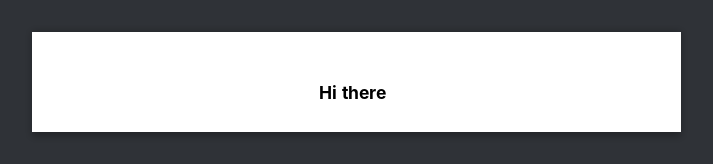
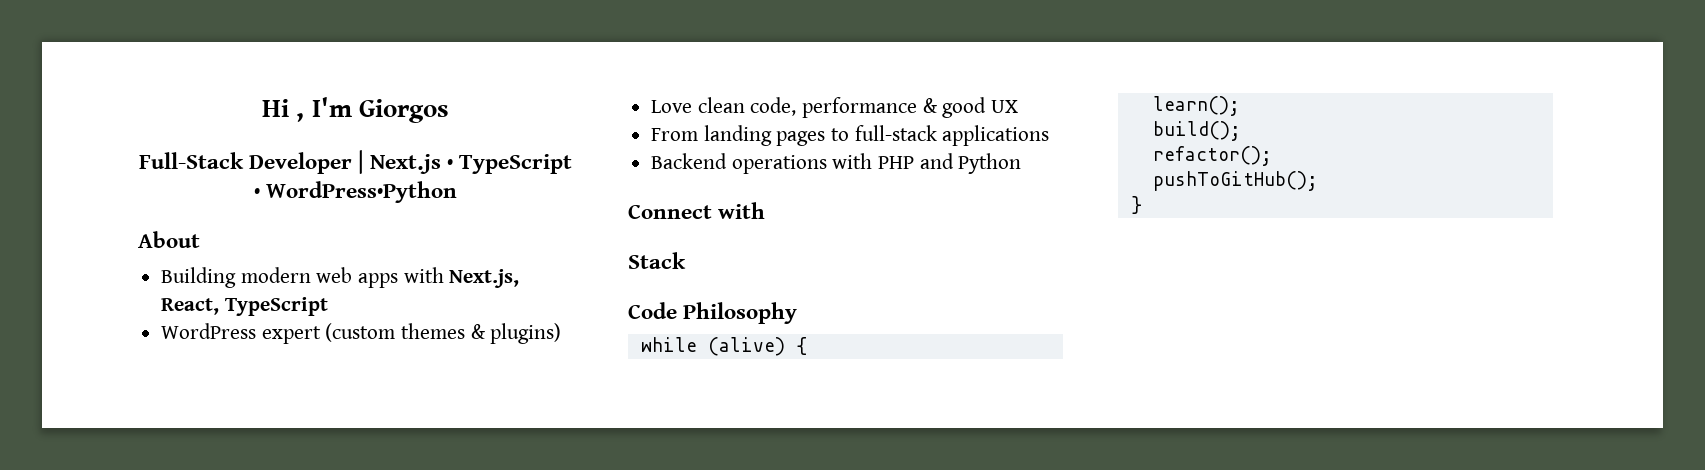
[341,86,386,99] there -> [296,97,449,123] [139,150,572,174] [253,181,458,203] [138,231,200,248] [161,267,520,288] [161,297,328,316] [161,323,562,344] [651,97,1019,118] [651,125,1050,146] [651,153,1022,174] [628,202,766,219] [628,252,686,269] [628,302,798,324] [640,337,807,356] [1152,96,1240,116] [1152,121,1241,141] [1152,146,1272,166] [1152,171,1318,191] [1130,196,1142,214] , I'm Giorgos // Full-Stack Developer | Next.js • TypeScript • WordPress•Python // About // Building modern web apps with Next.js, React, TypeScript // WordPress expert (custom themes & plugins) // Love clean code, performance & good UX // From landing pages to full-stack applications // Backend operations with PHP and Python // Connect with // Stack // Code Philosophy // while (alive) { // learn(); // build(); // refactor(); // pushToGitHub(); // }

